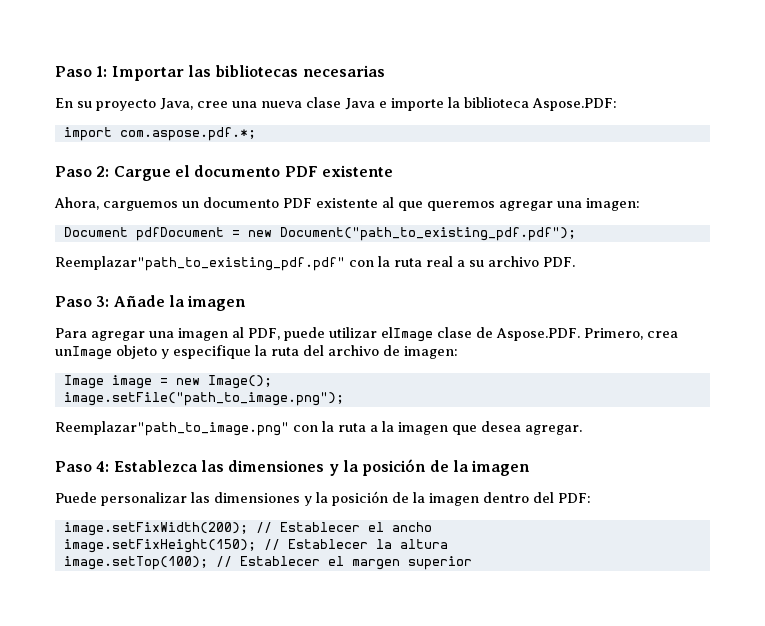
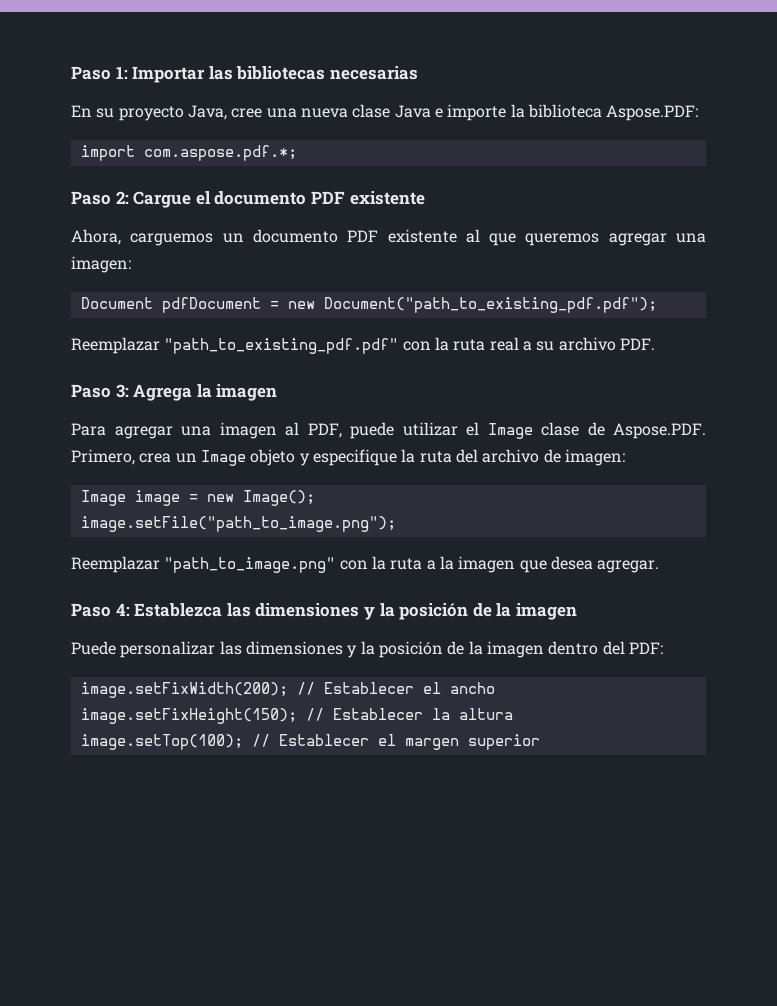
[55,256,345,271] Reemplazar"path_to_existing_pdf.pdf" -> [71,337,399,354] Reemplazar "path_to_existing_pdf.pdf"
[113,295,165,307] Añade -> [133,384,193,401] Agrega
[381,327,433,342] elImage -> [466,422,533,439] el Image
[55,346,112,360] unImage -> [175,450,246,466] un Image
[55,421,289,436] Reemplazar"path_to_image.png" -> [71,556,336,573] Reemplazar "path_to_image.png"

